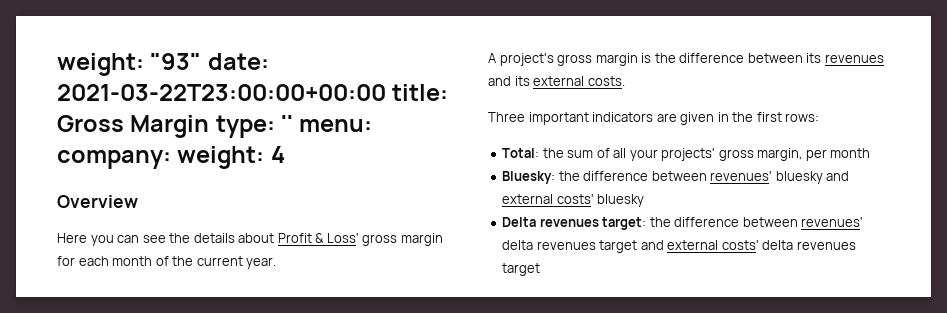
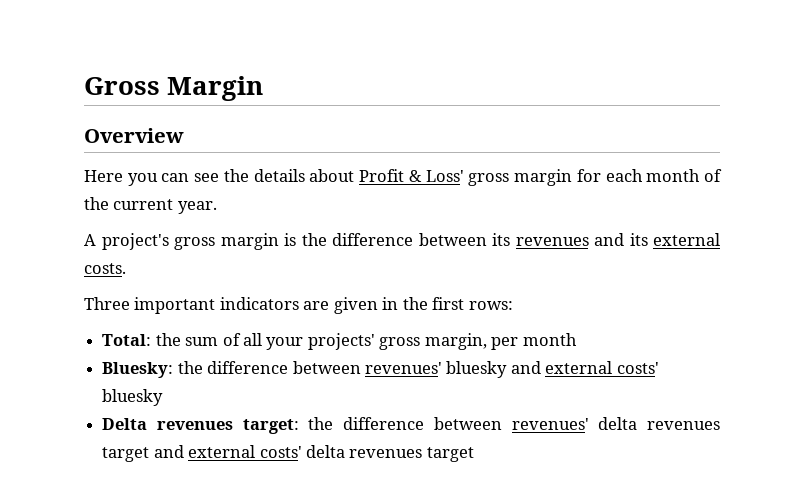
[57,53,269,76] [57,84,449,101] [57,115,373,138] [57,146,285,169] weight: "93" date: 2021-03-22T23:00:00+00:00 title: Gross Margin type: '' menu: company: weight: 4 -> [84,76,264,101] Gross Margin

